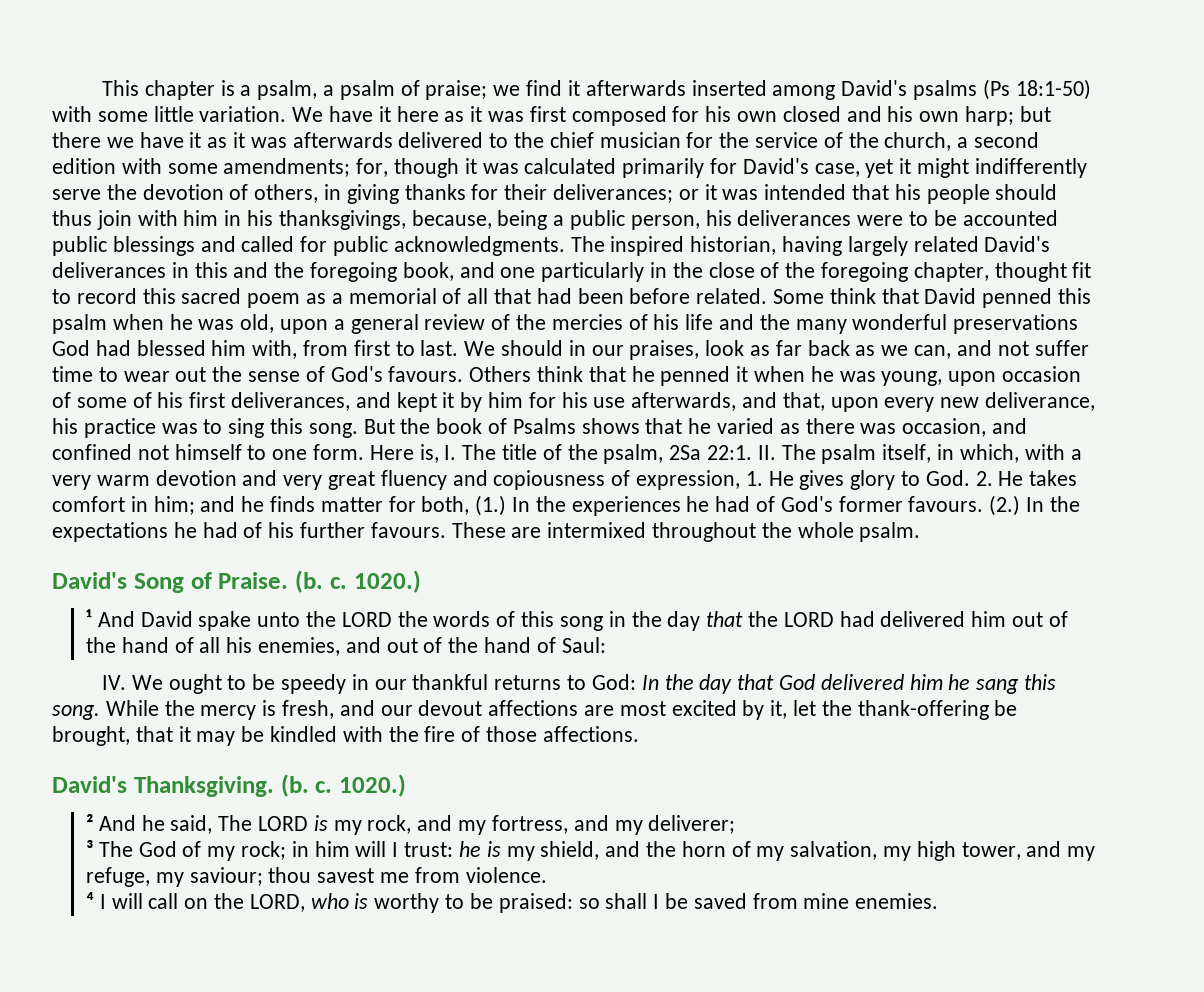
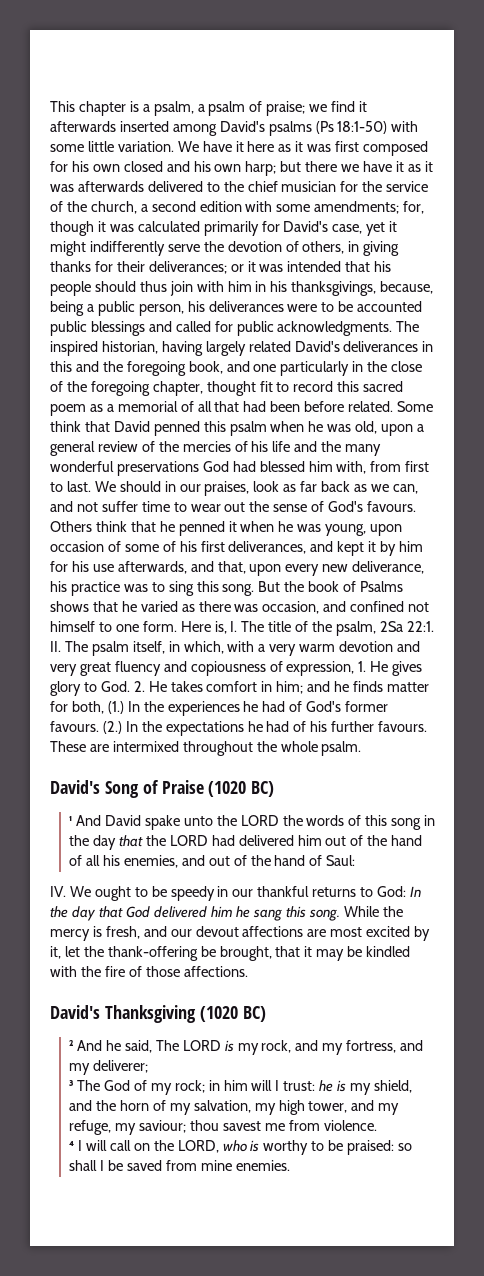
[218,570,421,593] Praise. (b. c. 1020.) -> [161,780,275,797] Praise (1020 BC)
[133,774,406,797] Thanksgiving. (b. c. 1020.) -> [104,1005,266,1023] Thanksgiving (1020 BC)

